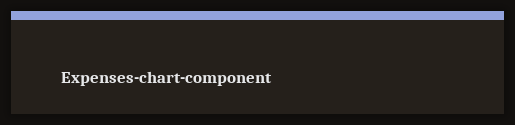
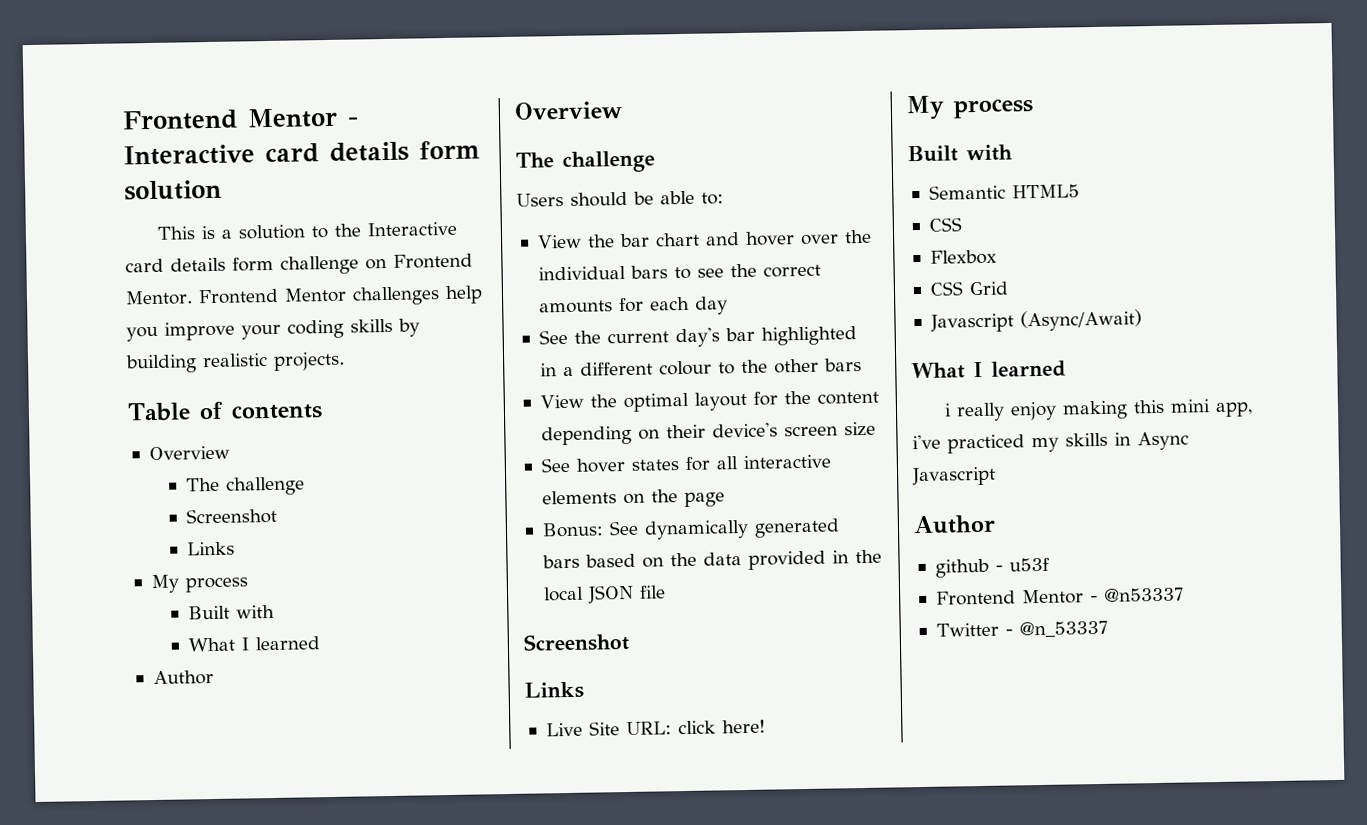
[61,71,272,86] Expenses-chart-component -> [122,107,359,131] [123,140,480,166] [124,179,222,201] [157,221,458,240] [125,253,473,275] [125,285,483,306] [126,318,420,342] [125,351,345,374] [127,401,323,422] [148,445,230,461] [186,476,306,496] [186,507,278,525] [187,541,236,556] [150,574,248,594] [188,604,276,620] [188,636,321,652] [152,669,214,686] [514,101,623,120] [515,150,655,174] [516,190,724,207] [536,229,872,249] [537,263,821,281] [538,296,728,315] [538,326,857,348] [539,357,862,377] [539,390,879,413] [540,421,876,446] [540,454,831,473] [541,489,725,508] [541,518,840,540] [541,549,882,570] [542,584,666,604] [523,632,630,652] [524,681,584,699] [545,719,766,737] [906,95,1034,121] [907,144,1013,163] [928,184,1080,200] [928,217,962,232] [929,249,997,265] [929,281,1009,296] [929,309,1142,333] [911,360,1066,380] [944,399,1254,422] [912,431,1189,454] [911,466,996,487] [913,514,996,535] [934,557,1050,578] [935,587,1184,606] [935,620,1108,638] Frontend Mentor - Interactive card details form solution // This is a solution to the Interactive card details form challenge on Frontend Mentor. Frontend Mentor challenges help you improve your coding skills by building realistic projects. // Table of contents // Overview // The challenge // Screenshot // Links // My process // Built with // What I learned // Author // Overview // The challenge // Users should be able to: // View the bar chart and hover over the individual bars to see the correct amounts for each day // See the current day's bar highlighted in a different colour to the other bars // View the optimal layout for the content depending on their device's screen size // See hover states for all interactive elements on the page // Bonus: See dynamically generated bars based on the data provided in the local JSON file // Screenshot // Links // Live Site URL: click here! // My process // Built with // Semantic HTML5 // CSS // Flexbox // CSS Grid // Javascript (Async/Await) // What I learned // i really enjoy making this mini app, i've practiced my skills in Async Javascript // Author // github - u53f // Frontend Mentor - @n53337 // Twitter - @n_53337

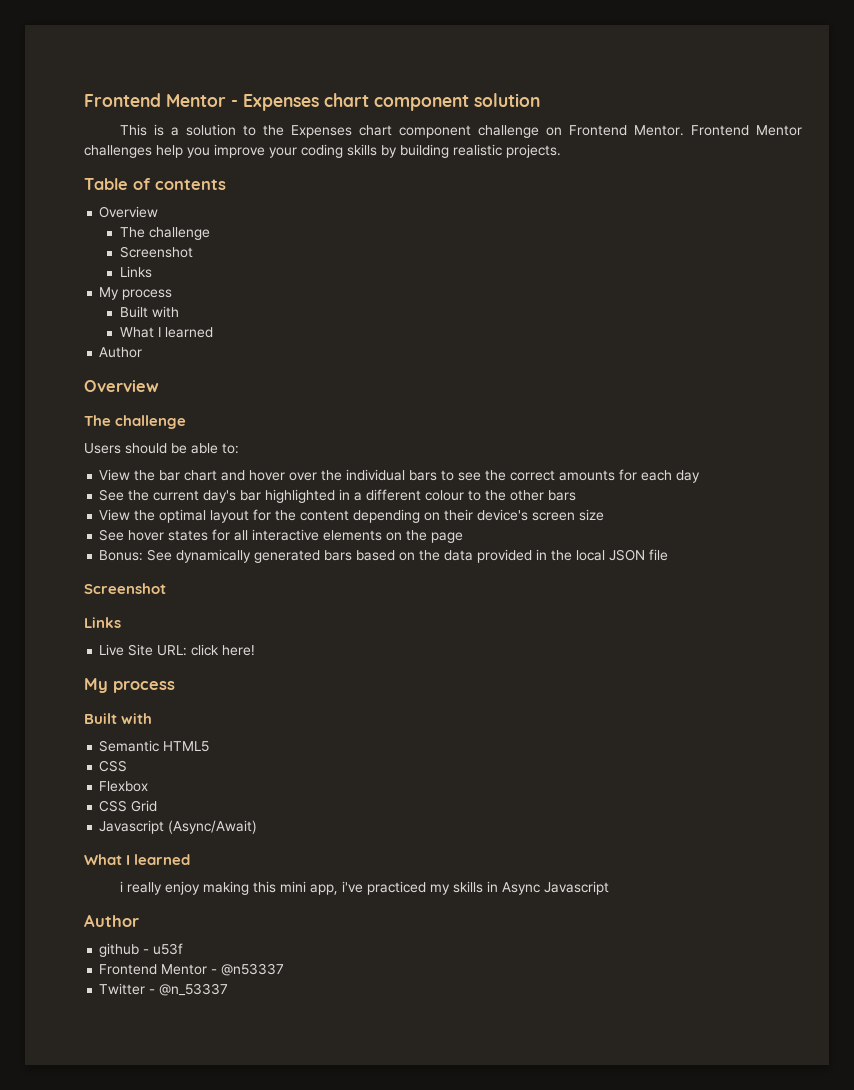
[122,107,359,131] [123,140,480,166] Frontend Mentor - Interactive card details form -> [84,93,469,111] Frontend Mentor - Expenses chart component
[367,221,458,237] [125,256,274,273] Interactive card details form -> [290,125,471,138] Expenses chart component

